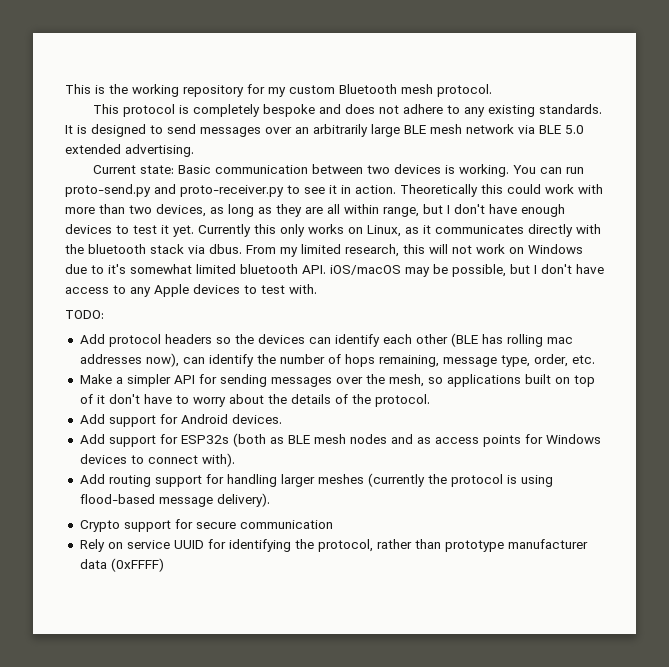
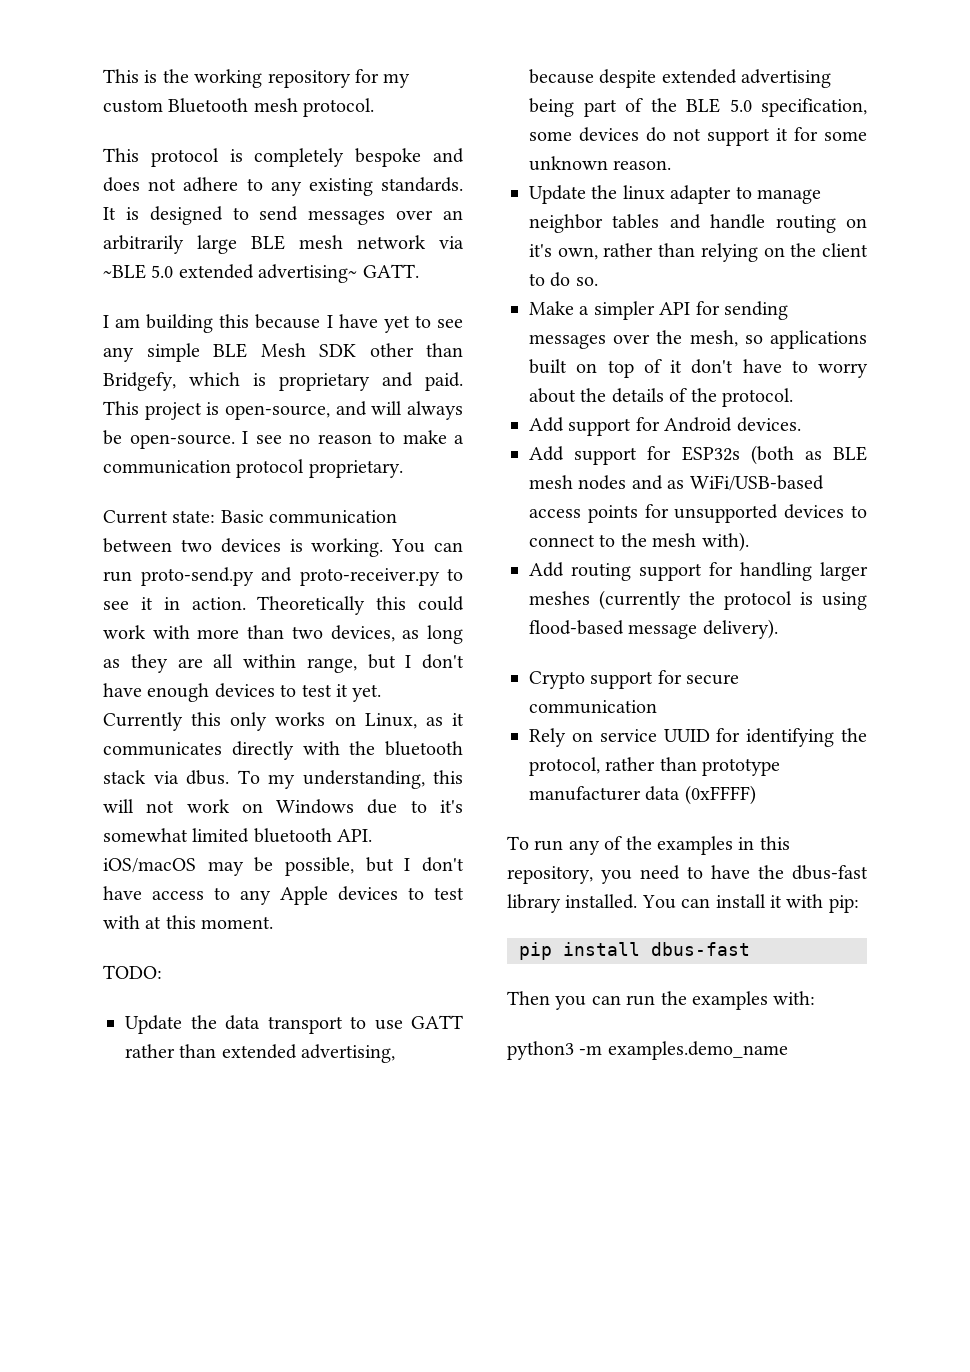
[539,125,561,134] BLE -> [103,264,146,279] ~BLE
[125,144,194,157] advertising. -> [258,264,419,283] [103,314,463,333] [103,343,463,362] [103,372,463,391] [103,401,463,420] [103,430,464,449] [103,459,403,478] advertising~ GATT. // I am building this because I have yet to see any simple BLE Mesh SDK other than Bridgefy, which is proprietary and paid. This project is open-source, and will always be open-source. I see no reason to make a communication protocol proprietary.
[246,244,399,257] From my limited research, -> [237,770,425,789] To my understanding,
[289,284,317,294] [65,310,104,319] [79,333,573,347] [79,353,595,367] with. // TODO: // Add protocol headers so the devices can identify each other (BLE has rolling mac addresses now), can identify the number of hops remaining, message type, order, etc. -> [103,915,274,929] [103,965,162,979] [125,1015,463,1034] [125,1044,396,1063] [529,69,832,88] [529,98,867,117] [529,127,867,146] [529,156,672,171] [529,185,821,204] [529,214,867,233] [529,243,868,262] [529,272,598,287] with at this moment. // TODO: // Update the data transport to use GATT rather than extended advertising, because despite extended advertising being part of the BLE 5.0 specification, some devices do not support it for some unknown reason. // Update the linux adapter to manage neighbor tables and handle routing on it's own, rather than relying on the client to do so.
(431, 440) none -> [689,475,824,491] WiFi/USB-based
[545,434,601,444] Windows -> [674,504,779,523] unsupported
(198, 459) none -> [599,533,697,547] to the mesh
(164, 565) none -> [507,836,790,855] [507,865,868,884] [507,894,859,913] [519,942,750,960] [507,991,816,1010] [507,1041,788,1060] // To run any of the examples in this repository, you need to have the dbus-fast library installed. You can install it with pip: // pip install dbus-fast // Then you can run the examples with: // python3 -m examples.demo_name

